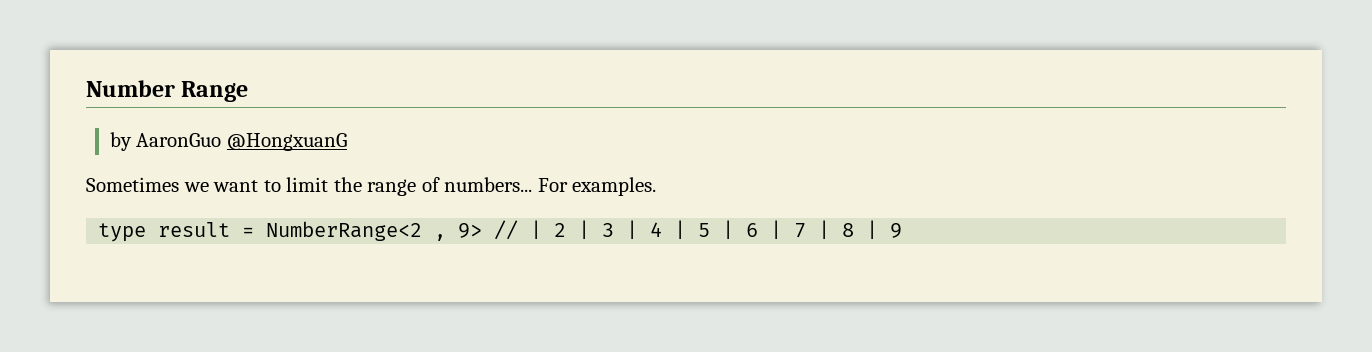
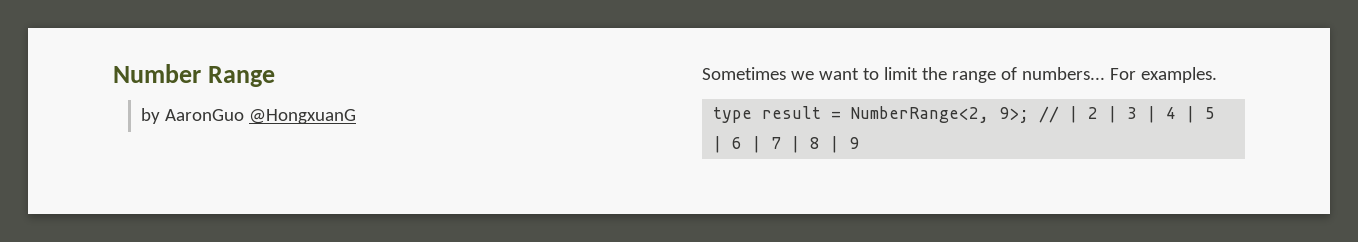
[266,221,483,241] NumberRange<2 , 9> -> [851,106,1030,123] NumberRange<2, 9>;

